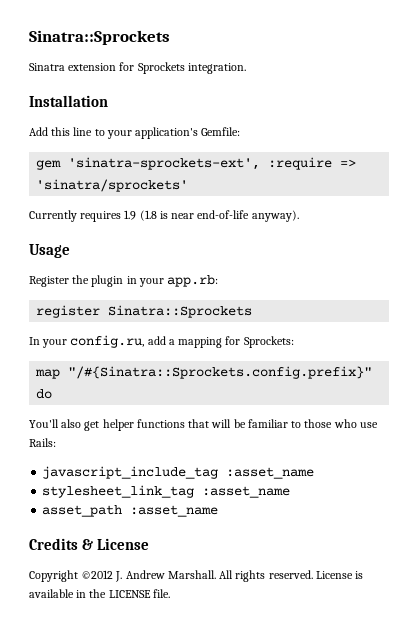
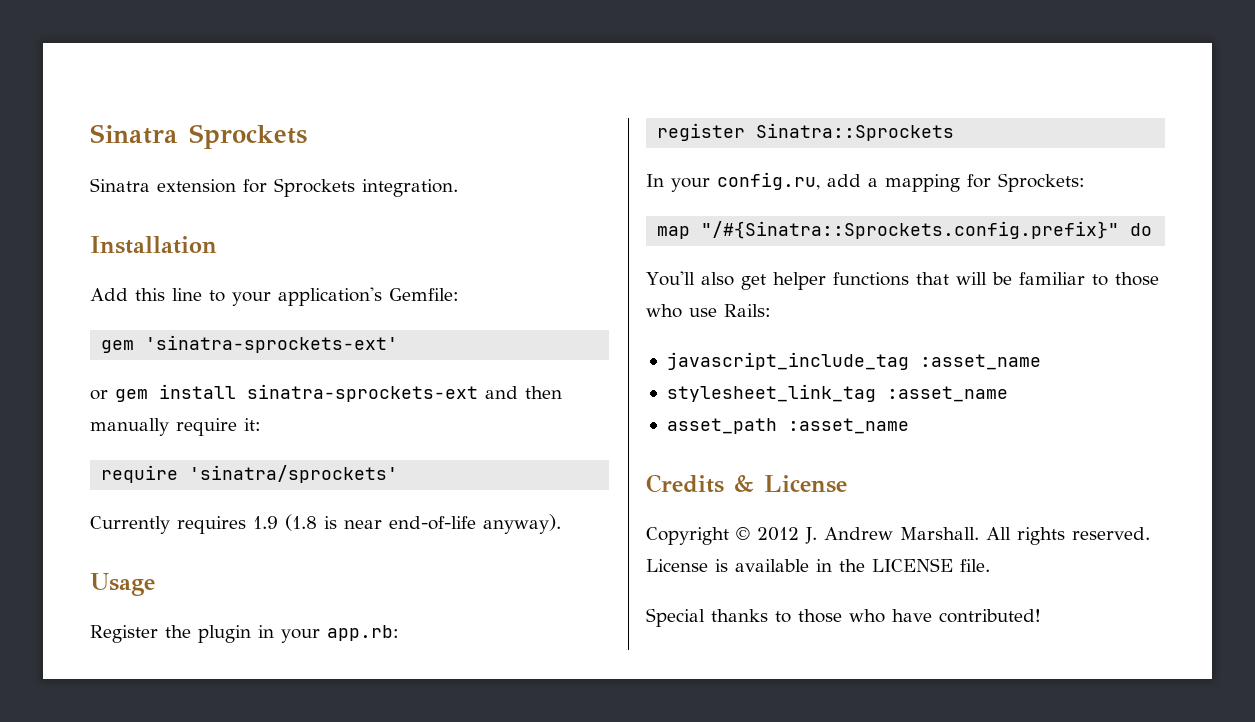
[29,30,170,45] Sinatra::Sprockets -> [90,124,307,149] Sinatra Sprockets
[68,157,357,170] 'sinatra-sprockets-ext', :require => -> [145,335,399,353] [90,384,562,402] [90,418,261,436] [101,465,179,483] 'sinatra-sprockets-ext' // or gem install sinatra-sprockets-ext and then manually require it: // require
[81,570,114,579] ©2012 -> [736,527,799,541] © 2012
(170, 593) none -> [646,608,1041,627] // Special thanks to those who have contributed!

